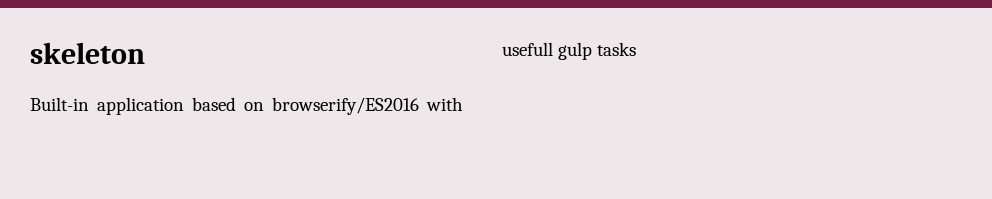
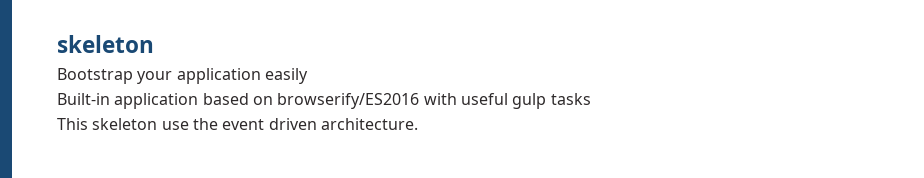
[30,42,145,64] skeleton -> [57,35,154,53] [57,68,308,84] skeleton // Bootstrap your application easily
[502,42,553,56] usefull -> [460,93,508,105] useful
(637, 49) none -> [57,118,418,130] // This skeleton use the event driven architecture.

